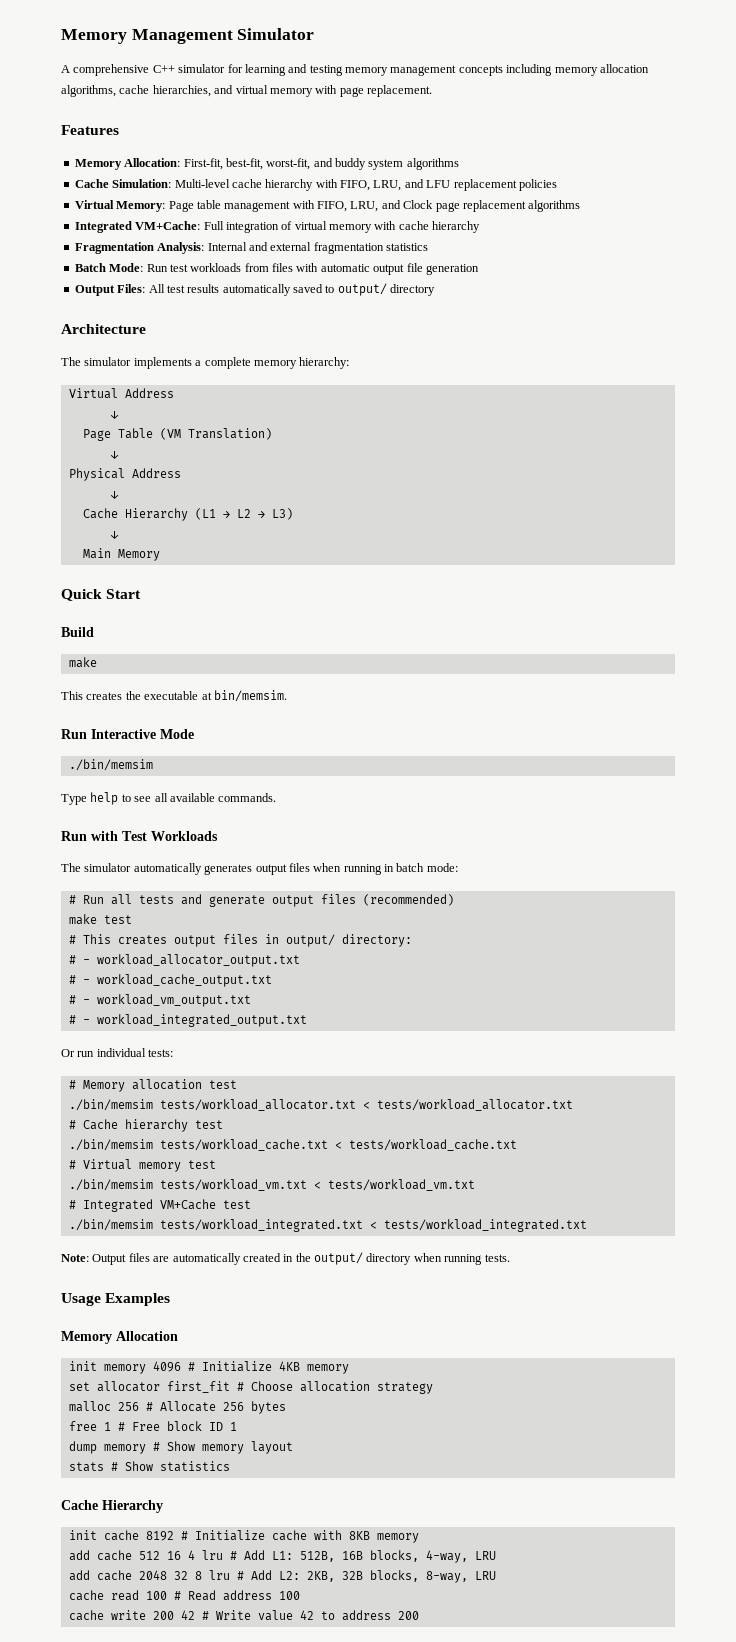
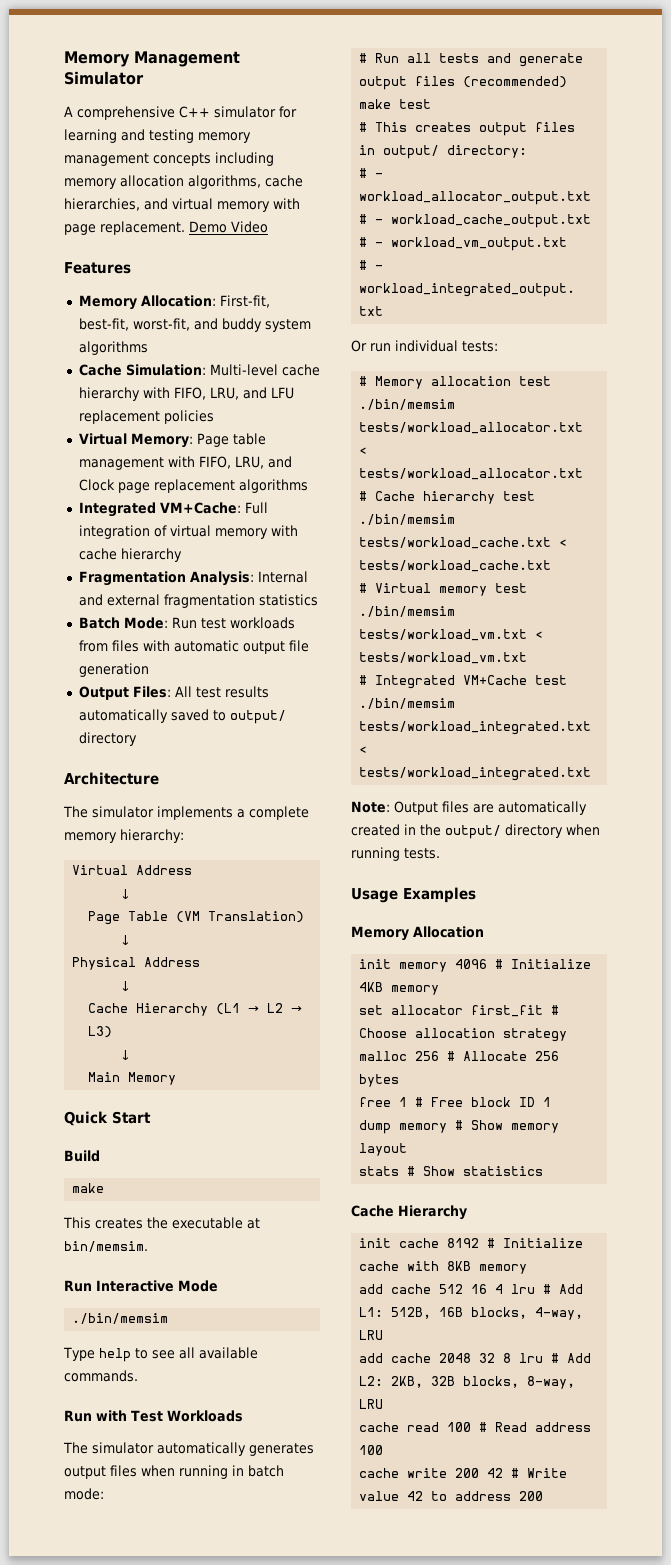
(432, 91) none -> [189,221,268,233] Demo Video

